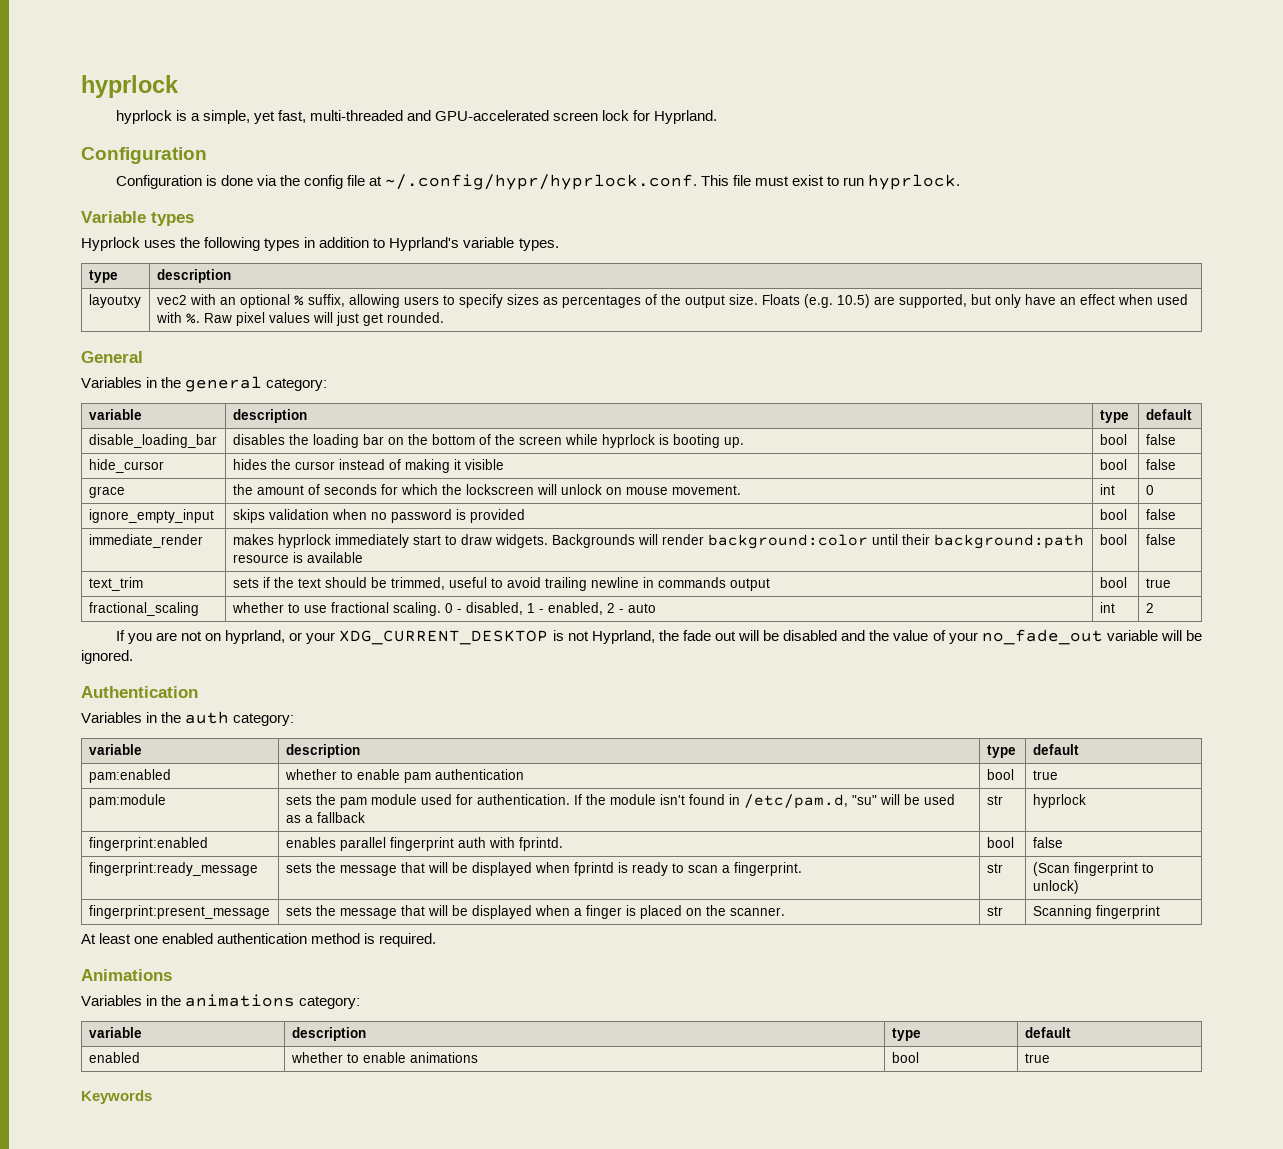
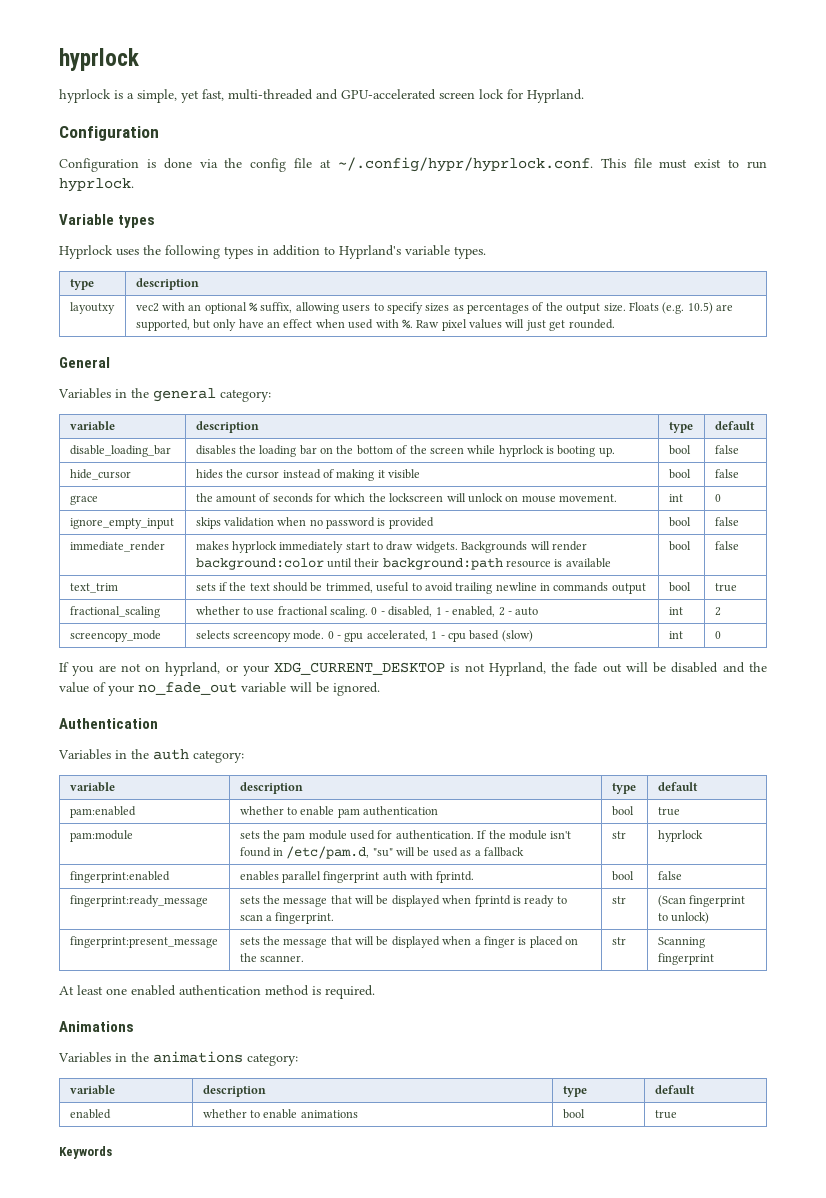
(1154, 608) none -> [69,630,161,642] [195,630,533,642] [668,631,683,639] [714,631,721,639] // screencopy_mode | selects screencopy mode. 0 - gpu accelerated, 1 - cpu based (slow) | int | 0

